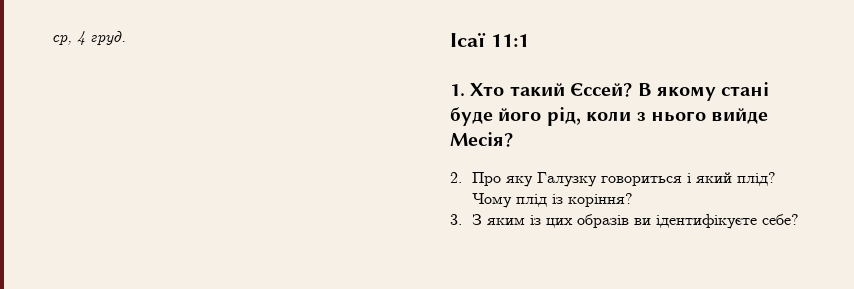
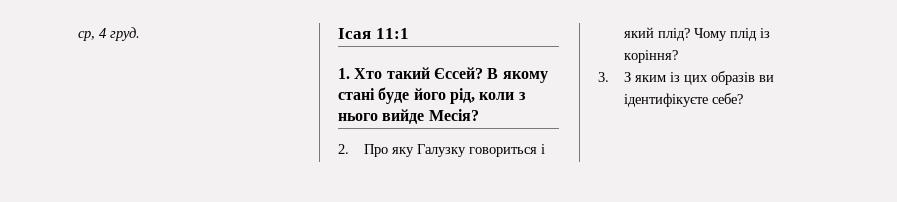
[450,33,486,47] Ісаї -> [338,28,371,39] Ісая

